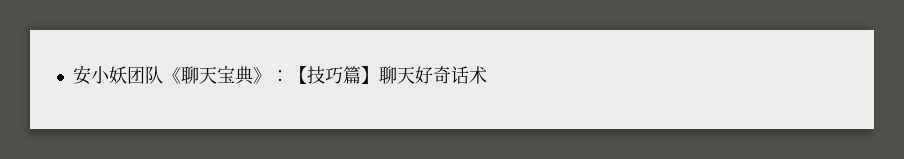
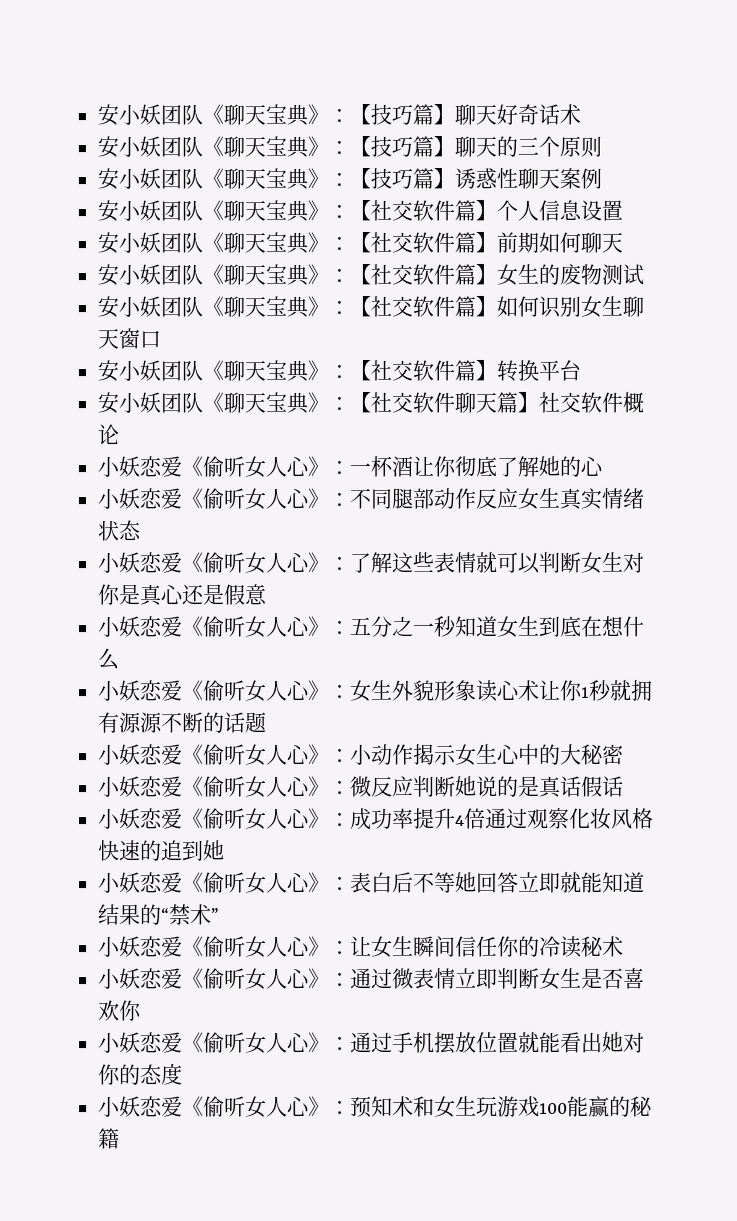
(487, 75) none -> [97,135,603,159] [97,167,603,191] [97,199,624,223] [97,231,624,255] [97,263,645,287] [97,295,645,319] [97,328,162,350] [97,359,582,383] [97,391,645,415] [97,424,120,446] [97,455,605,479] [97,487,645,511] [97,520,142,542] [97,551,645,575] [97,584,268,607] [98,615,646,639] [98,648,121,671] [98,679,654,703] [98,712,268,734] [98,743,625,767] [98,775,625,799] [98,807,655,831] [98,840,226,862] [98,871,646,895] [98,904,221,926] [98,935,625,959] [98,967,646,991] [98,1000,143,1022] [98,1031,646,1055] [98,1063,184,1086] [98,1095,654,1119] [98,1128,121,1150] // 安小妖团队《聊天宝典》：【技巧篇】聊天的三个原则 // 安小妖团队《聊天宝典》：【技巧篇】诱惑性聊天案例 // 安小妖团队《聊天宝典》：【社交软件篇】个人信息设置 // 安小妖团队《聊天宝典》：【社交软件篇】前期如何聊天 // 安小妖团队《聊天宝典》：【社交软件篇】女生的废物测试 // 安小妖团队《聊天宝典》：【社交软件篇】如何识别女生聊天窗口 // 安小妖团队《聊天宝典》：【社交软件篇】转换平台 // 安小妖团队《聊天宝典》：【社交软件聊天篇】社交软件概论 // 小妖恋爱《偷听女人心》：一杯酒让你彻底了解她的心 // 小妖恋爱《偷听女人心》：不同腿部动作反应女生真实情绪状态 // 小妖恋爱《偷听女人心》：了解这些表情就可以判断女生对你是真心还是假意 // 小妖恋爱《偷听女人心》：五分之一秒知道女生到底在想什么 // 小妖恋爱《偷听女人心》：女生外貌形象读心术让你1秒就拥有源源不断的话题 // 小妖恋爱《偷听女人心》：小动作揭示女生心中的大秘密 // 小妖恋爱《偷听女人心》：微反应判断她说的是真话假话 // 小妖恋爱《偷听女人心》：成功率提升4倍通过观察化妆风格快速的追到她 // 小妖恋爱《偷听女人心》：表白后不等她回答立即就能知道结果的“禁术” // 小妖恋爱《偷听女人心》：让女生瞬间信任你的冷读秘术 // 小妖恋爱《偷听女人心》：通过微表情立即判断女生是否喜欢你 // 小妖恋爱《偷听女人心》：通过手机摆放位置就能看出她对你的态度 // 小妖恋爱《偷听女人心》：预知术和女生玩游戏100能赢的秘籍

